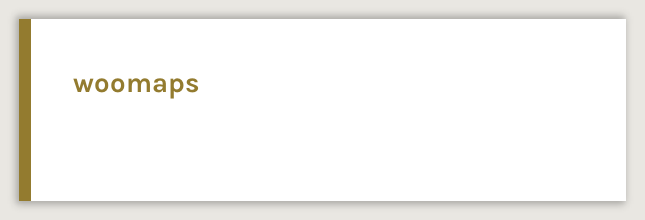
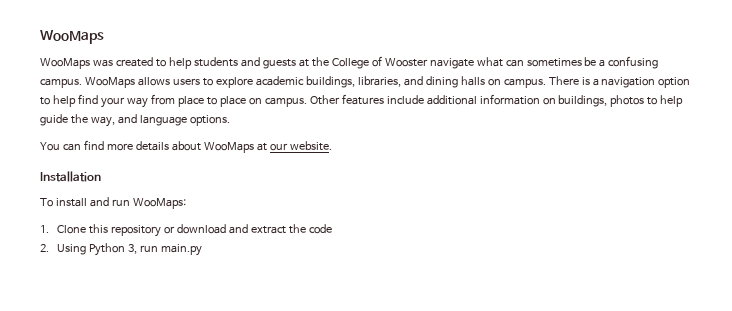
[73,78,200,99] woomaps -> [40,30,104,44] [40,56,659,69] [40,76,691,88] [40,94,684,108] [40,114,230,127] [40,140,332,153] [40,171,101,182] [40,197,186,209] [40,224,332,237] [40,243,202,256] WooMaps // WooMaps was created to help students and guests at the College of Wooster navigate what can sometimes be a confusing campus. WooMaps allows users to explore academic buildings, libraries, and dining halls on campus. There is a navigation option to help find your way from place to place on campus. Other features include additional information on buildings, photos to help guide the way, and language options. // You can find more details about WooMaps at our website. // Installation // To install and run WooMaps: // 1. Clone this repository or download and extract the code // 2. Using Python 3, run main.py

